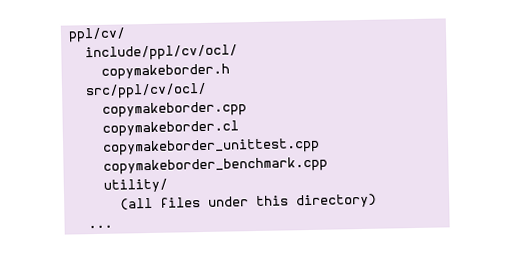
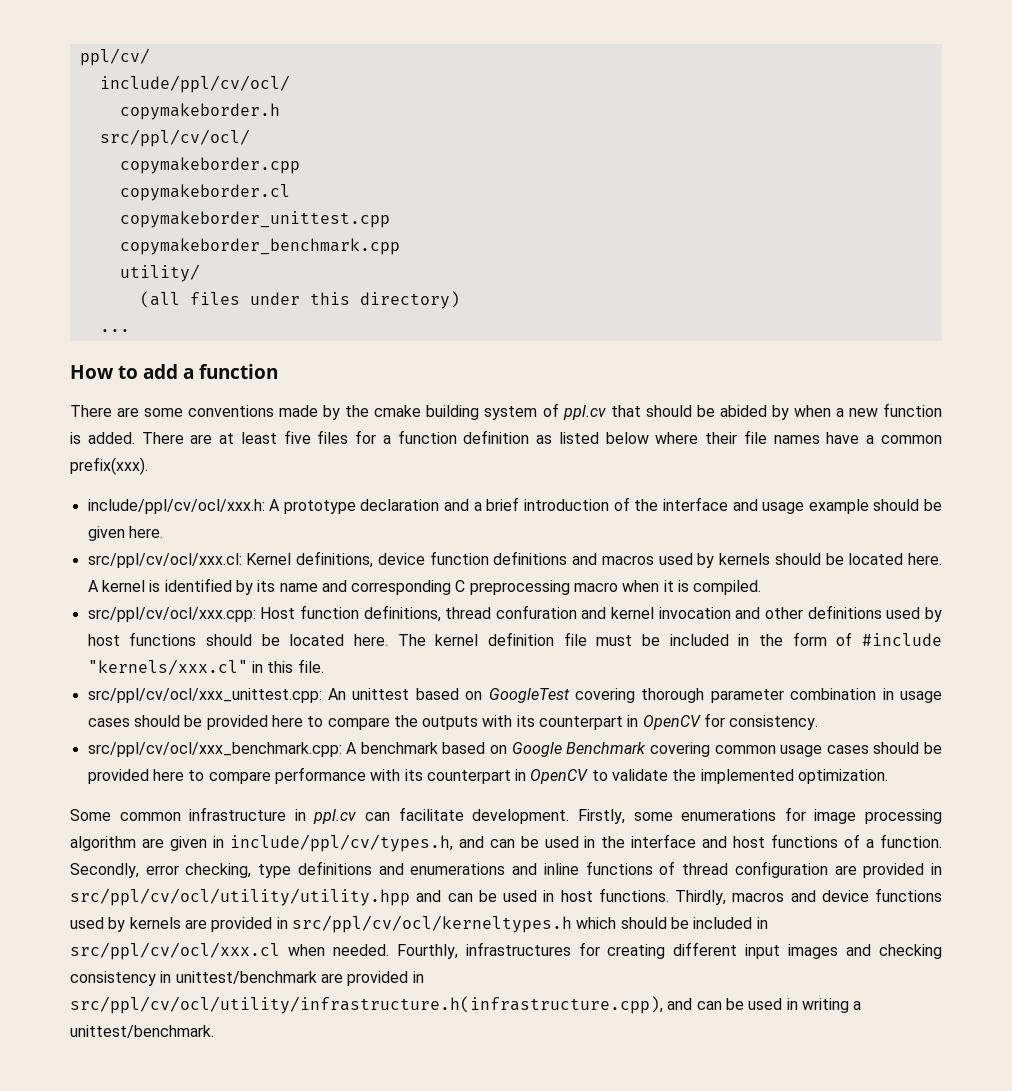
(114, 226) none -> [70,364,278,379] [70,403,942,420] [70,430,943,444] [70,457,148,475] [87,497,942,514] [87,526,163,541] [87,551,942,568] [87,578,762,595] [87,605,943,622] [87,632,942,646] [87,659,324,675] [87,688,942,703] [87,713,819,730] [87,742,943,757] [87,767,889,784] [70,807,943,824] [70,834,943,852] [70,861,943,878] [70,888,942,906] [70,915,768,933] [70,942,942,960] [70,971,424,986] [70,996,862,1014] [70,1025,214,1038] // How to add a function // There are some conventions made by the cmake building system of ppl.cv that should be abided by when a new function is added. There are at least five files for a function definition as listed below where their file names have a common prefix(xxx). // include/ppl/cv/ocl/xxx.h: A prototype declaration and a brief introduction of the interface and usage example should be given here. // src/ppl/cv/ocl/xxx.cl: Kernel definitions, device function definitions and macros used by kernels should be located here. A kernel is identified by its name and corresponding C preprocessing macro when it is compiled. // src/ppl/cv/ocl/xxx.cpp: Host function definitions, thread confuration and kernel invocation and other definitions used by host functions should be located here. The kernel definition file must be included in the form of #include "kernels/xxx.cl" in this file. // src/ppl/cv/ocl/xxx_unittest.cpp: An unittest based on GoogleTest covering thorough parameter combination in usage cases should be provided here to compare the outputs with its counterpart in OpenCV for consistency. // src/ppl/cv/ocl/xxx_benchmark.cpp: A benchmark based on Google Benchmark covering common usage cases should be provided here to compare performance with its counterpart in OpenCV to validate the implemented optimization. // Some common infrastructure in ppl.cv can facilitate development. Firstly, some enumerations for image processing algorithm are given in include/ppl/cv/types.h, and can be used in the interface and host functions of a function. Secondly, error checking, type definitions and enumerations and inline functions of thread configuration are provided in src/ppl/cv/ocl/utility/utility.hpp and can be used in host functions. Thirdly, macros and device functions used by kernels are provided in src/ppl/cv/ocl/kerneltypes.h which should be included in src/ppl/cv/ocl/xxx.cl when needed. Fourthly, infrastructures for creating different input images and checking consistency in unittest/benchmark are provided in src/ppl/cv/ocl/utility/infrastructure.h(infrastructure.cpp), and can be used in writing a unittest/benchmark.

